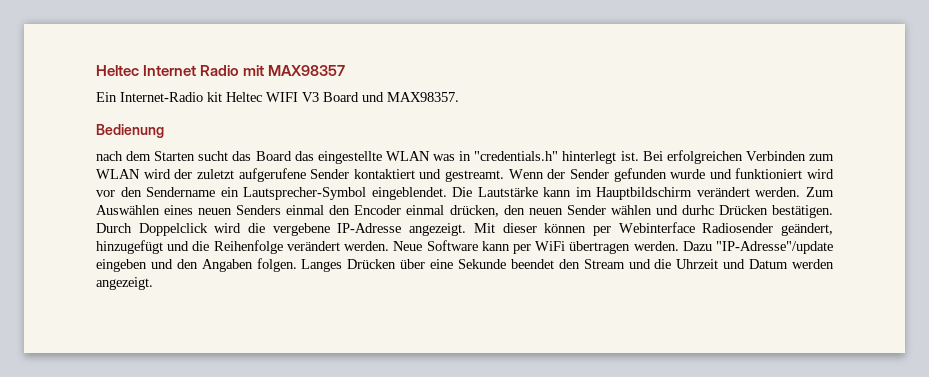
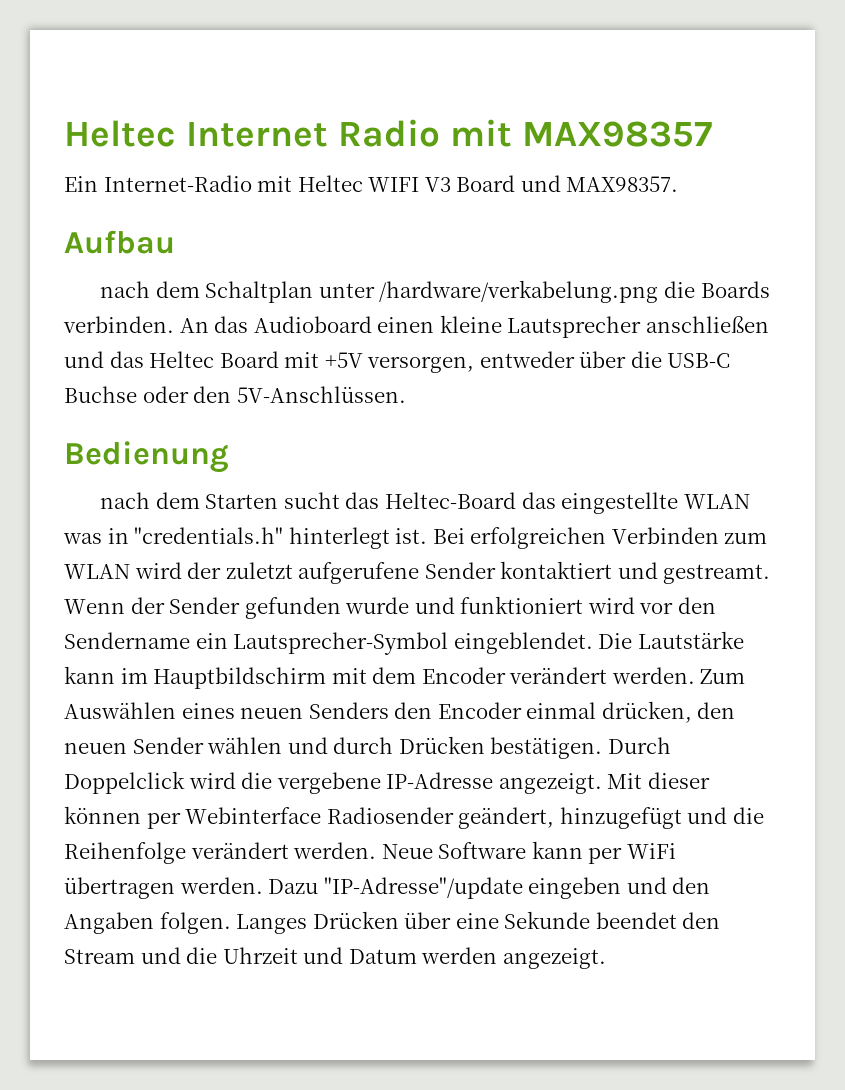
[207,92,222,102] kit -> [257,176,293,192] mit
(459, 97) none -> [64,230,175,254] [100,280,770,303] [63,315,769,338] [64,351,731,373] [64,386,406,403] // Aufbau // nach dem Schaltplan unter /hardware/verkabelung.png die Boards verbinden. An das Audioboard einen kleine Lautsprecher anschließen und das Heltec Board mit +5V versorgen, entweder über die USB-C Buchse oder den 5V-Anschlüssen.
[255,151,292,161] Board -> [385,492,517,509] Heltec-Board
(693, 193) none -> [331,667,506,684] mit dem Encoder
[286,205,325,215] einmal -> (389, 710) none
[681,205,714,215] durhc -> [333,737,394,754] durch

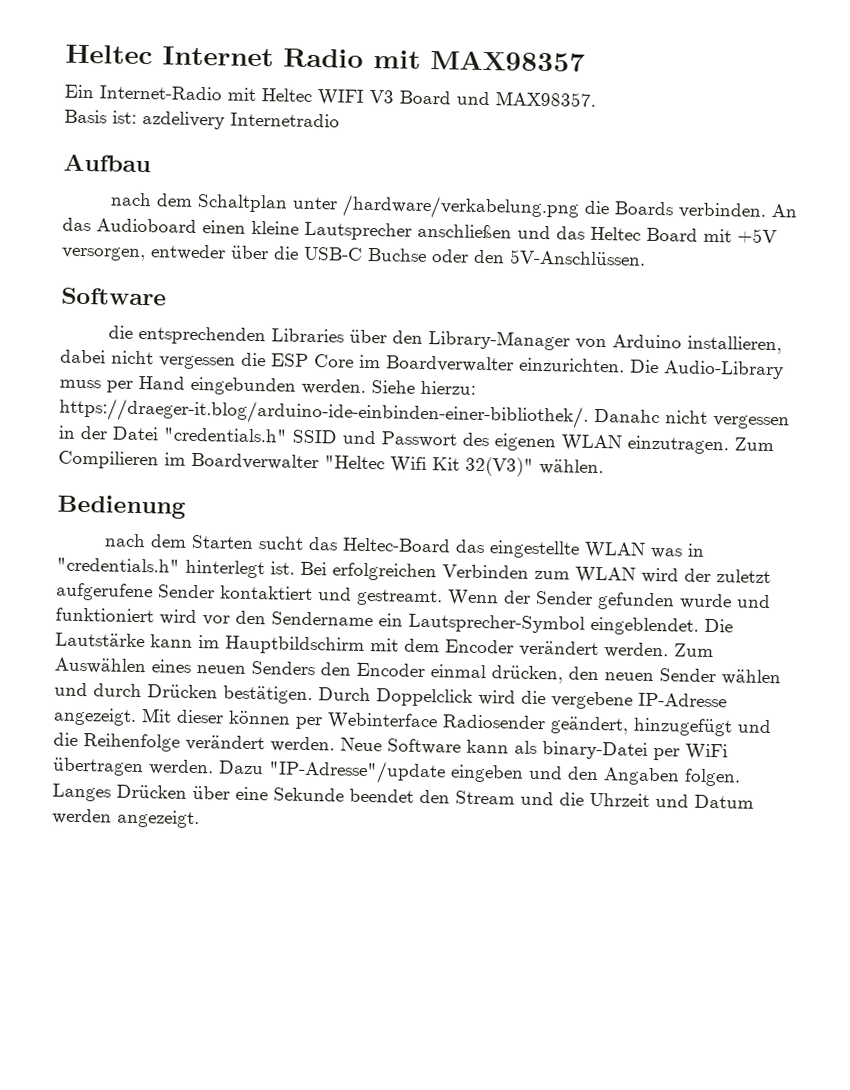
(679, 184) none -> [64,109,340,130] // Basis ist: azdelivery Internetradio
(406, 394) none -> [61,287,167,306] [107,325,782,355] [60,349,784,380] [59,375,476,396] [59,397,790,430] [58,425,774,455] [58,450,604,477] // Software // die entsprechenden Libraries über den Library-Manager von Arduino installieren, dabei nicht vergessen die ESP Core im Boardverwalter einzurichten. Die Audio-Library muss per Hand eingebunden werden. Siehe hierzu: https://draeger-it.blog/arduino-ide-einbinden-einer-bibliothek/. Danahc nicht vergessen in der Datei "credentials.h" SSID und Passwort des eigenen WLAN einzutragen. Zum Compilieren im Boardverwalter "Heltec Wifi Kit 32(V3)" wählen.
(583, 850) none -> [514,740,648,760] als binary-Datei

